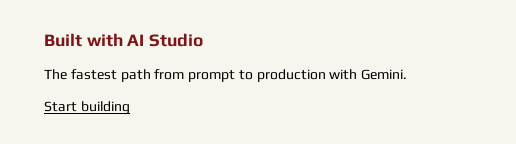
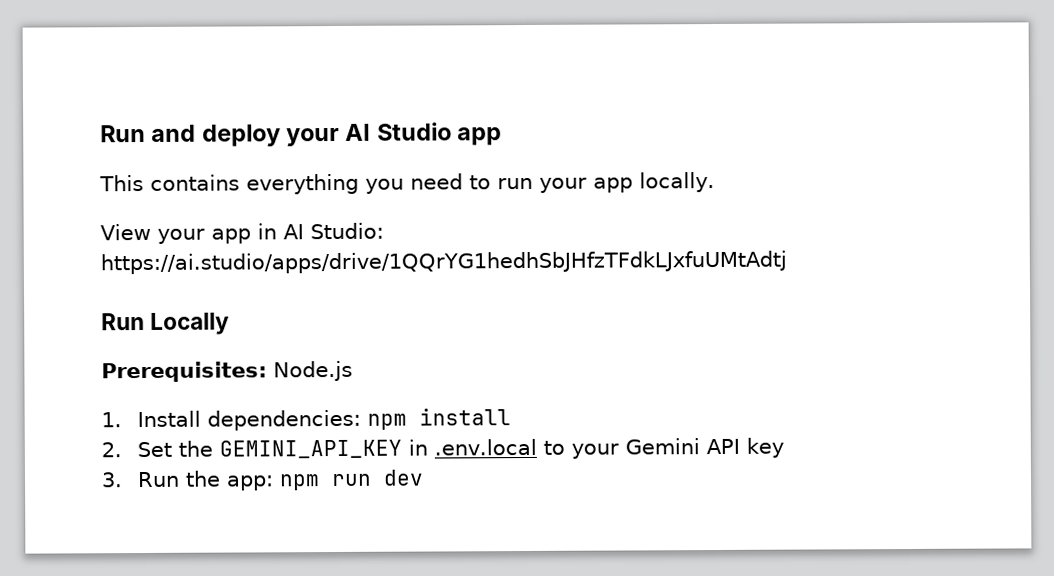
[44,33,204,47] [44,69,408,82] [44,101,130,115] Built with AI Studio // The fastest path from prompt to production with Gemini. // Start building -> [100,122,503,147] [99,172,715,195] [100,222,384,244] [100,250,787,275] [101,312,231,335] [101,360,353,383] [101,408,512,431] [101,437,785,459] [101,469,425,491] Run and deploy your AI Studio app // This contains everything you need to run your app locally. // View your app in AI Studio: https://ai.studio/apps/drive/1QQrYG1hedhSbJHfzTFdkLJxfuUMtAdtj // Run Locally // Prerequisites: Node.js // 1. Install dependencies: npm install // 2. Set the GEMINI_API_KEY in .env.local to your Gemini API key // 3. Run the app: npm run dev

